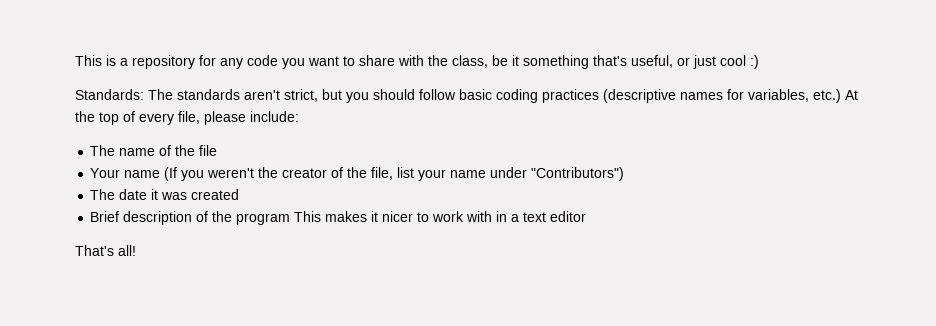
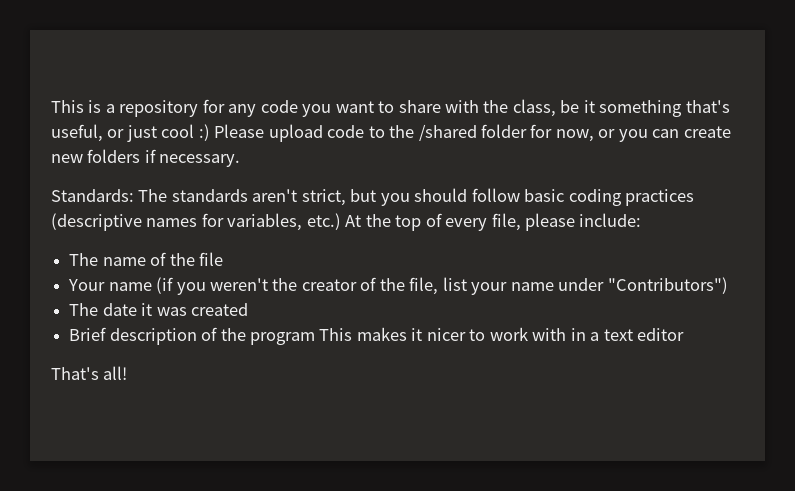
(759, 62) none -> [214,124,731,142] [51,149,241,167] Please upload code to the /shared folder for now, or you can create new folders if necessary.
[164,167,178,181] (If -> [156,277,174,294] (if

